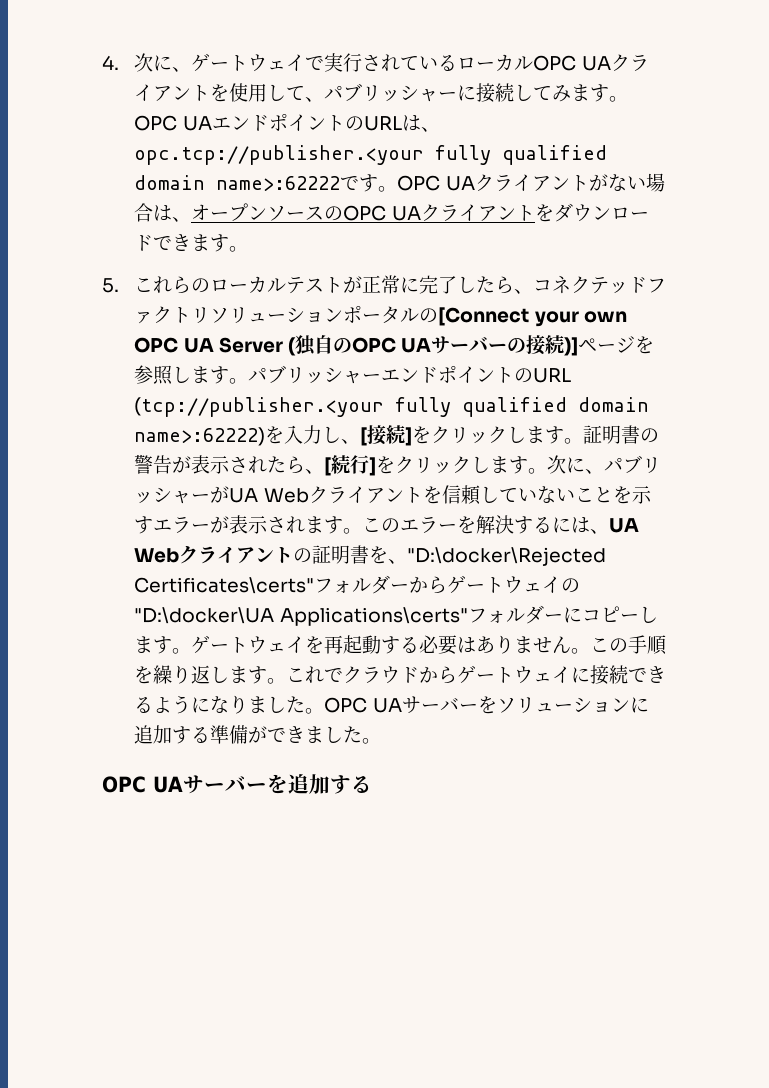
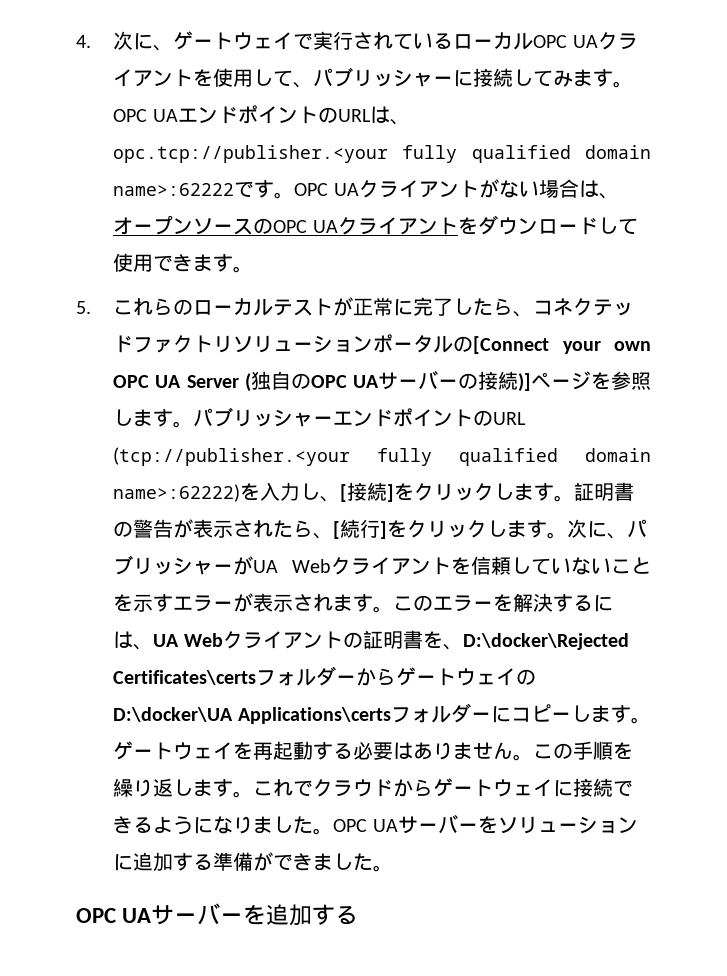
(154, 243) none -> [597,217,638,235] [113,253,154,272] して使用
[407,547,607,566] [134,577,315,594] "D:\docker\Rejected Certificates\certs" -> [462,633,629,650] [113,670,257,685] D:\docker\Rejected Certificates\certs
[134,607,468,626] "D:\docker\UA Applications\certs" -> [113,707,391,724] D:\docker\UA Applications\certs

